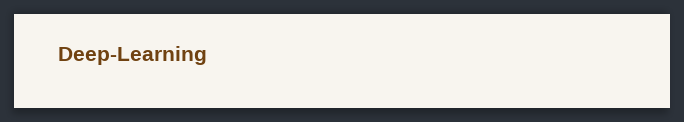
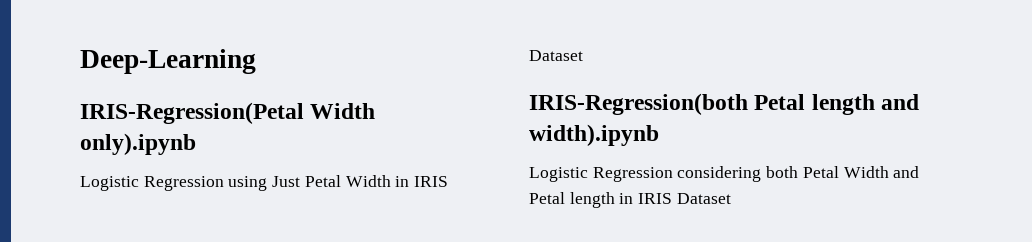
(207, 55) none -> [80,102,376,124] [80,133,196,155] [80,175,449,191] [529,50,583,61] [529,93,920,115] [529,124,659,146] [529,166,920,182] [529,192,731,208] // IRIS-Regression(Petal Width only).ipynb // Logistic Regression using Just Petal Width in IRIS Dataset // IRIS-Regression(both Petal length and width).ipynb // Logistic Regression considering both Petal Width and Petal length in IRIS Dataset

